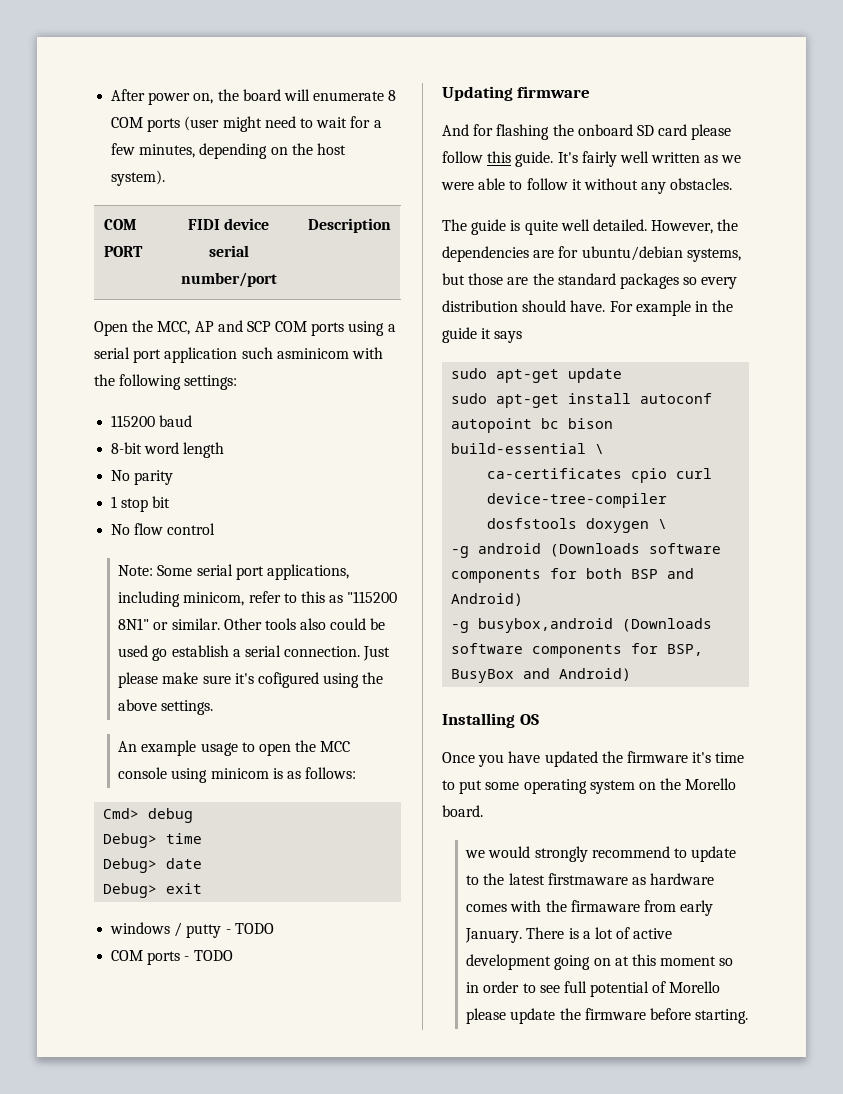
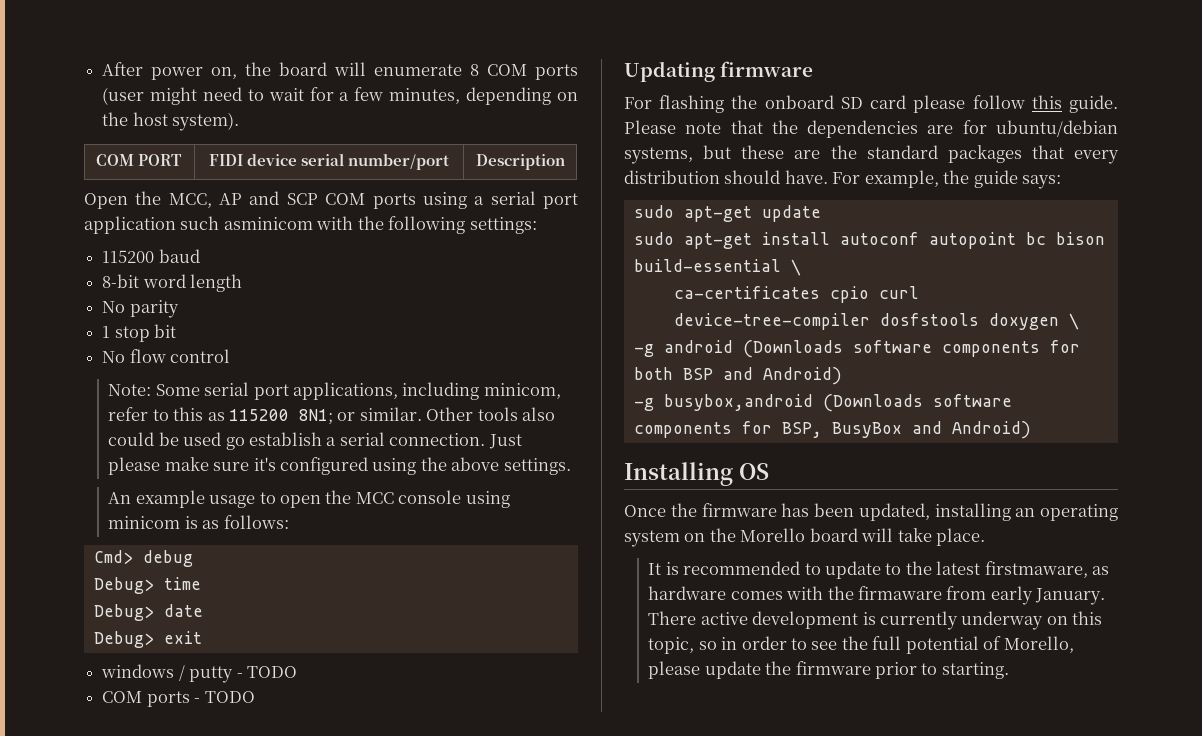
[347,591,398,603] [118,618,150,630] "115200 8N1" -> [229,409,334,425] 115200 8N1;
[257,672,319,688] cofigured -> [280,457,369,475] configured
[442,124,494,136] And for -> [624,97,652,109] For
[557,151,742,167] [441,178,733,194] [442,219,714,235] It's fairly well written as we were able to follow it without any obstacles. // The guide is quite well detailed. However, -> [624,120,763,134] Please note that
[468,273,504,285] those -> [741,145,785,159] these
[683,277,698,285] so -> [1031,145,1064,159] that
[635,300,734,316] [442,327,523,343] example in the guide it says -> [864,170,1062,189] example, the guide says:
[478,751,745,767] [442,780,520,794] you have updated the firmware it's time to put some -> [670,503,1036,521] the firmware has been updated, installing an
[442,805,483,817] [465,846,670,862] board. // we would strongly recommend -> [809,528,986,546] [648,561,801,575] board will take place. // It is recommended
[547,873,628,885] firstmaware -> [984,561,1088,578] firstmaware,
[568,927,673,939] [466,954,717,970] is a lot of active development going on at this moment -> [700,611,1103,630] [648,637,695,654] active development is currently underway on this topic,
(560, 989) none -> [841,636,868,650] the
[669,981,721,993] Morello -> [1003,636,1074,653] Morello,
[649,1008,691,1020] before -> [875,662,938,679] prior to

